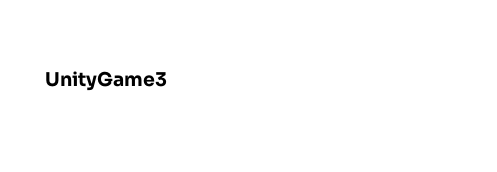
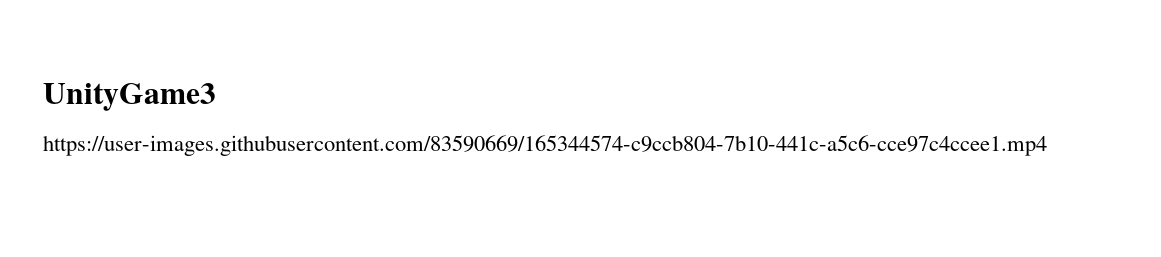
(167, 81) none -> [43,135,1047,156] // https://user-images.githubusercontent.com/83590669/165344574-c9ccb804-7b10-441c-a5c6-cce97c4ccee1.mp4

